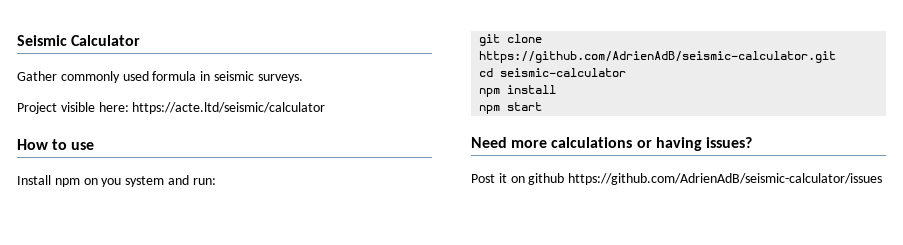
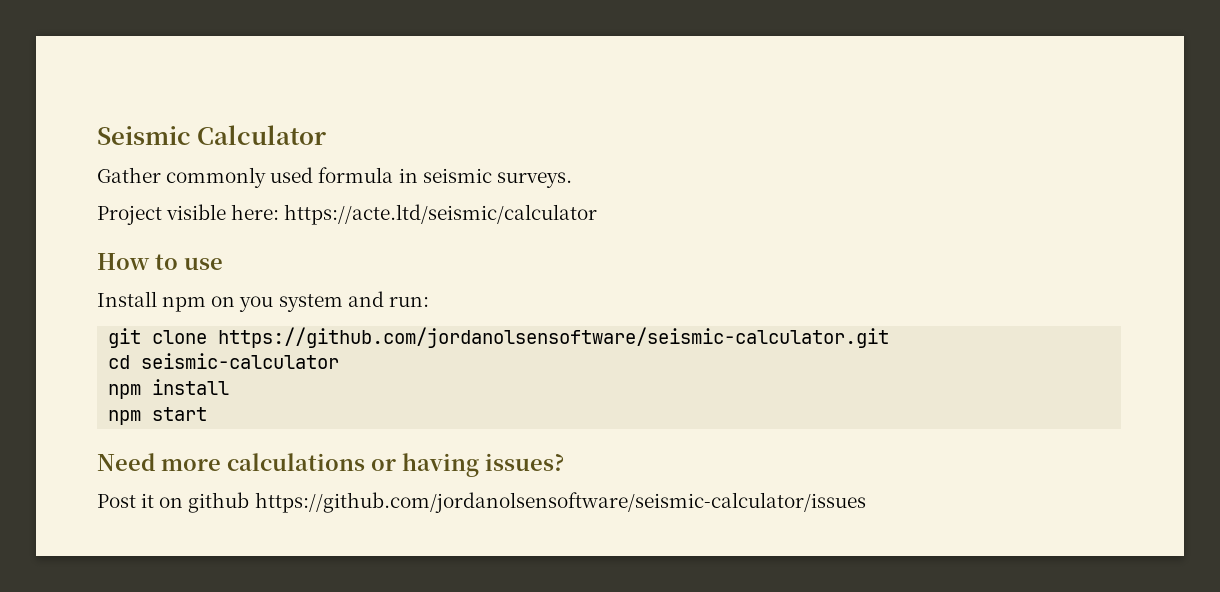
[479,51,837,63] https://github.com/AdrienAdB/seismic-calculator.git -> [218,327,890,348] https://github.com/jordanolsensoftware/seismic-calculator.git
[568,173,883,185] https://github.com/AdrienAdB/seismic-calculator/issues -> [254,492,866,513] https://github.com/jordanolsensoftware/seismic-calculator/issues

